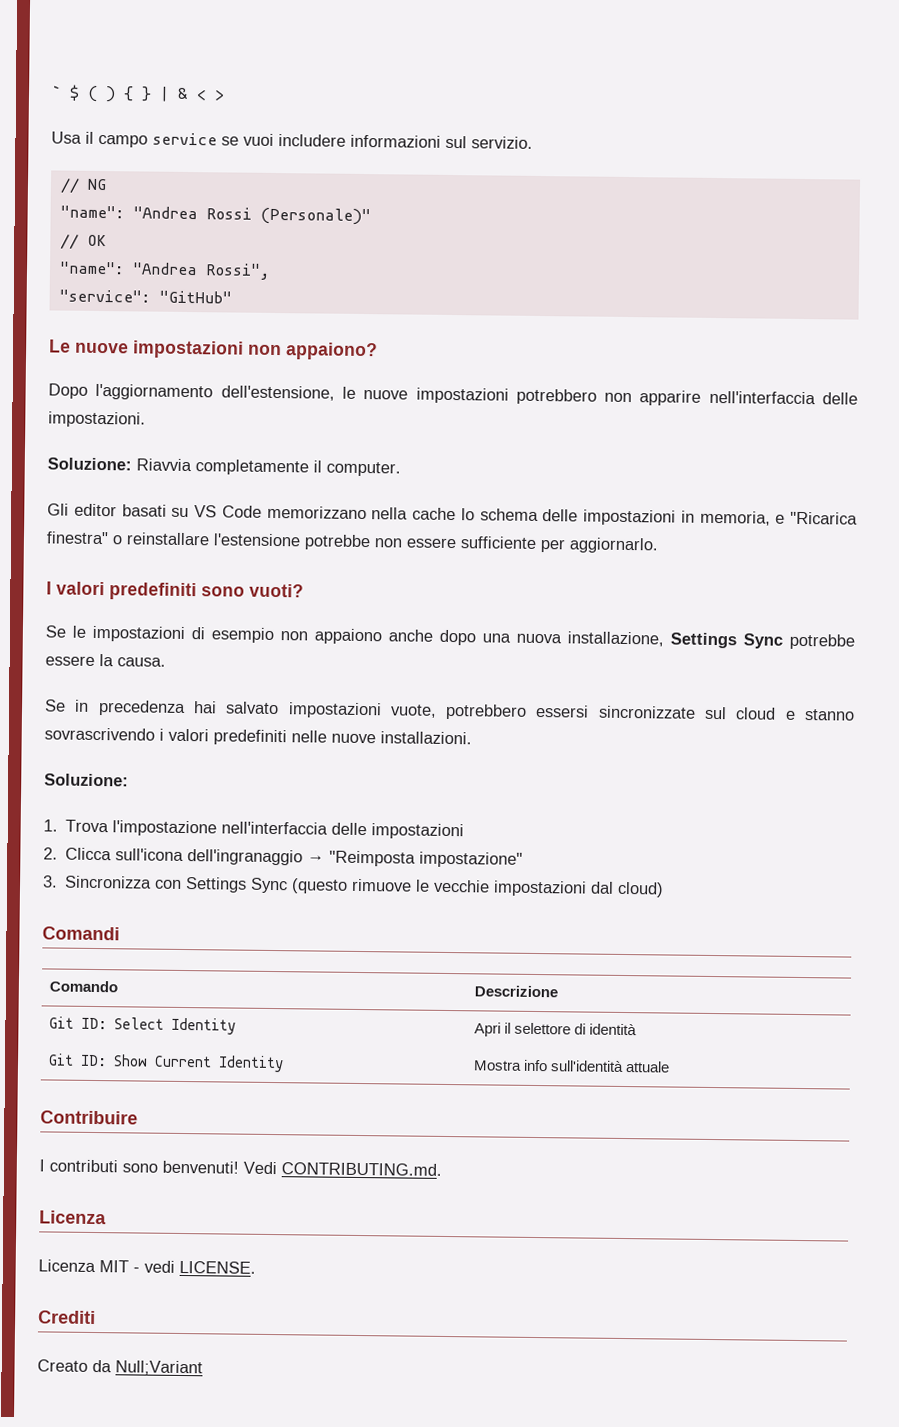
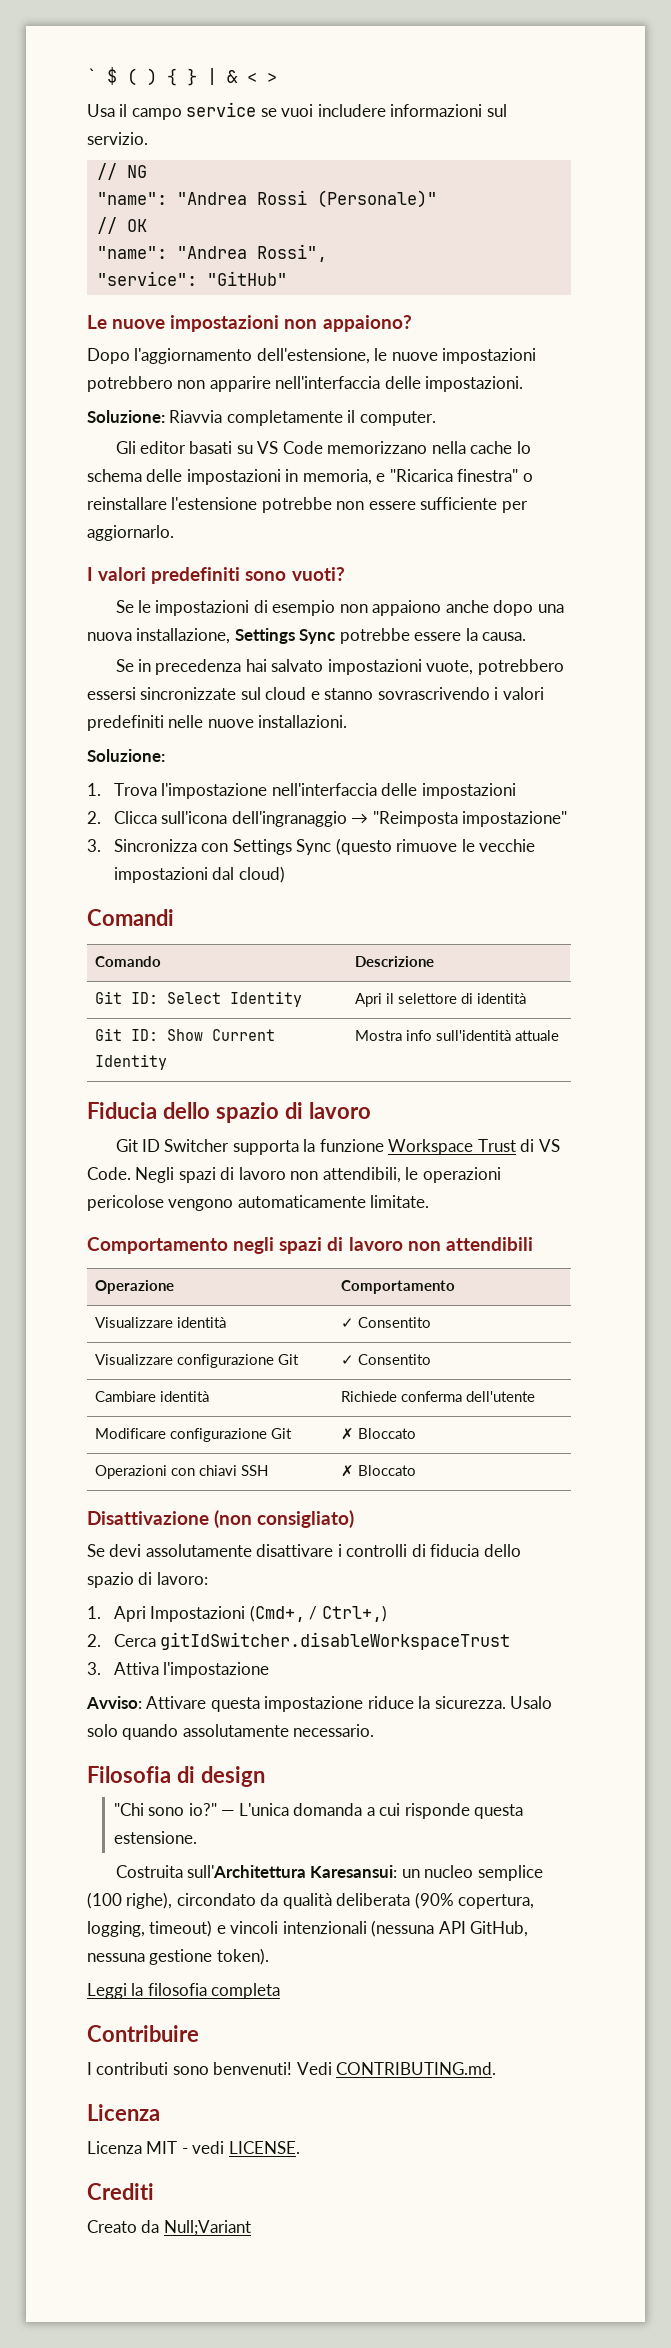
(671, 1067) none -> [87,1102,371,1123] [115,1139,560,1155] [87,1167,501,1183] [87,1195,430,1211] [87,1237,533,1254] [94,1280,174,1294] [340,1280,455,1294] [94,1317,226,1328] [340,1317,431,1328] [94,1354,299,1368] [340,1354,431,1365] [94,1391,209,1402] [340,1391,535,1402] [94,1428,292,1442] [340,1428,416,1440] [94,1465,269,1479] [340,1465,416,1477] [87,1510,355,1528] [87,1544,521,1557] [87,1572,208,1588] [87,1605,387,1622] [87,1632,511,1650] [87,1662,270,1678] [86,1696,553,1712] [87,1724,375,1740] [87,1766,265,1787] [113,1803,524,1819] [113,1831,197,1844] [115,1865,543,1881] [87,1892,535,1909] [87,1920,529,1937] [87,1948,269,1965] [87,1983,281,1999] // Fiducia dello spazio di lavoro // Git ID Switcher supporta la funzione Workspace Trust di VS Code. Negli spazi di lavoro non attendibili, le operazioni pericolose vengono automaticamente limitate. // Comportamento negli spazi di lavoro non attendibili // Operazione | Comportamento // Visualizzare identità | ✓ Consentito // Visualizzare configurazione Git | ✓ Consentito // Cambiare identità | Richiede conferma dell'utente // Modificare configurazione Git | ✗ Bloccato // Operazioni con chiavi SSH | ✗ Bloccato // Disattivazione (non consigliato) // Se devi assolutamente disattivare i controlli di fiducia dello spazio di lavoro: // 1. Apri Impostazioni (Cmd+, / Ctrl+,) // 2. Cerca gitIdSwitcher.disableWorkspaceTrust // 3. Attiva l'impostazione // Avviso: Attivare questa impostazione riduce la sicurezza. Usalo solo quando assolutamente necessario. // Filosofia di design // "Chi sono io?" — L'unica domanda a cui risponde questa estensione. // Costruita sull'Architettura Karesansui: un nucleo semplice (100 righe), circondato da qualità deliberata (90% copertura, logging, timeout) e vincoli intenzionali (nessuna API GitHub, nessuna gestione token). // Leggi la filosofia completa

